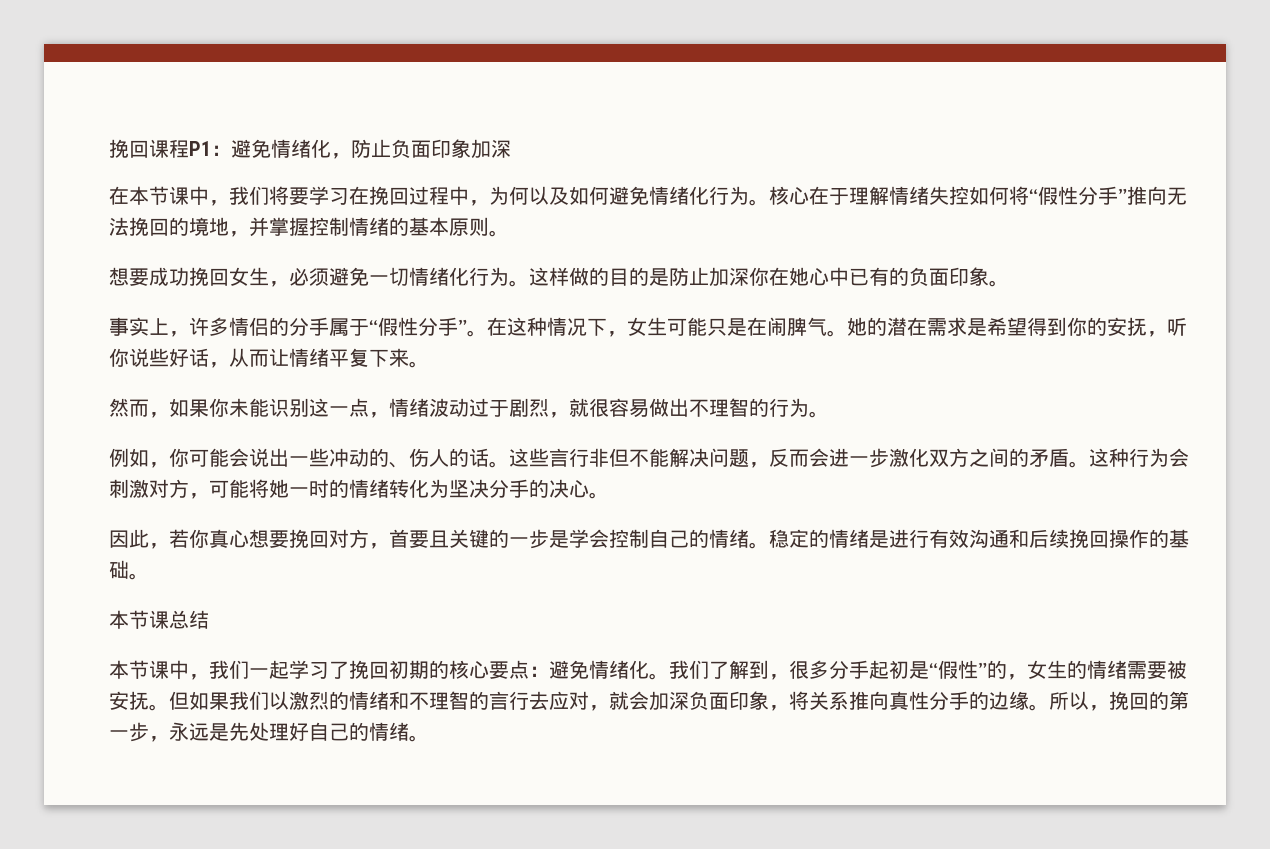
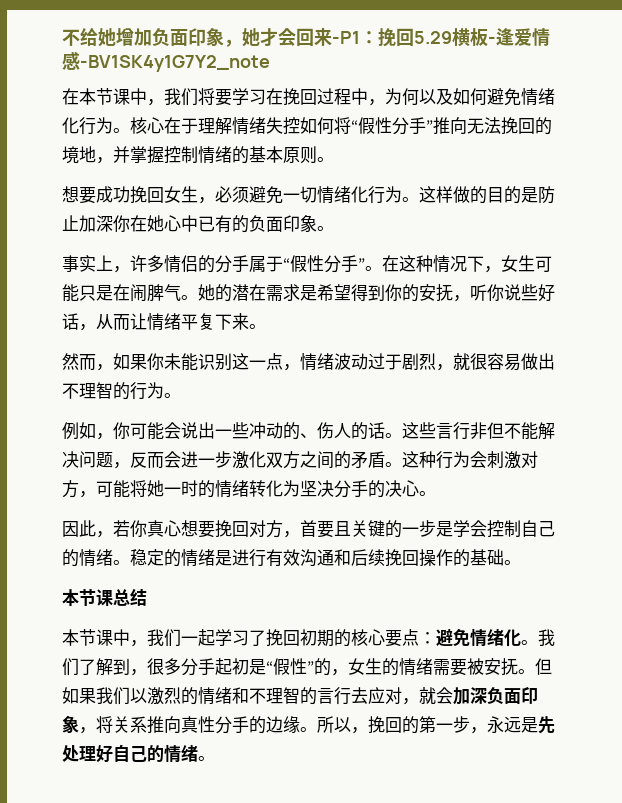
[109,139,511,159] 挽回课程P1：避免情绪化，防止负面印象加深 -> [62,28,550,47] [62,51,270,72] 不给她增加负面印象，她才会回来-P1：挽回5.29横板-逢爱情感-BV1SK4y1G7Y2_note

